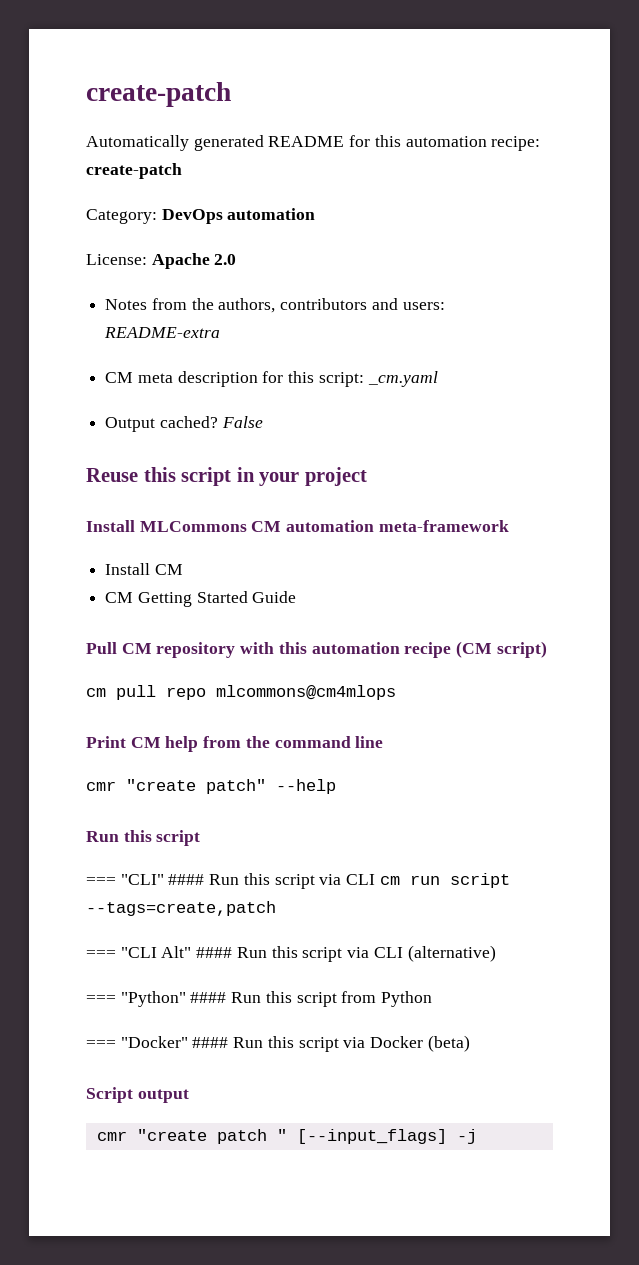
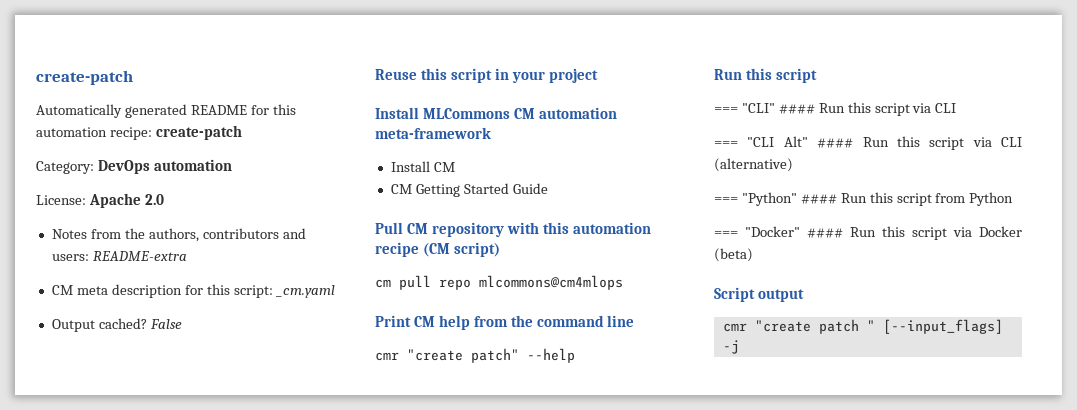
[379,873,510,888] [86,901,276,916] cm run script --tags=create,patch -> (957, 108) none

